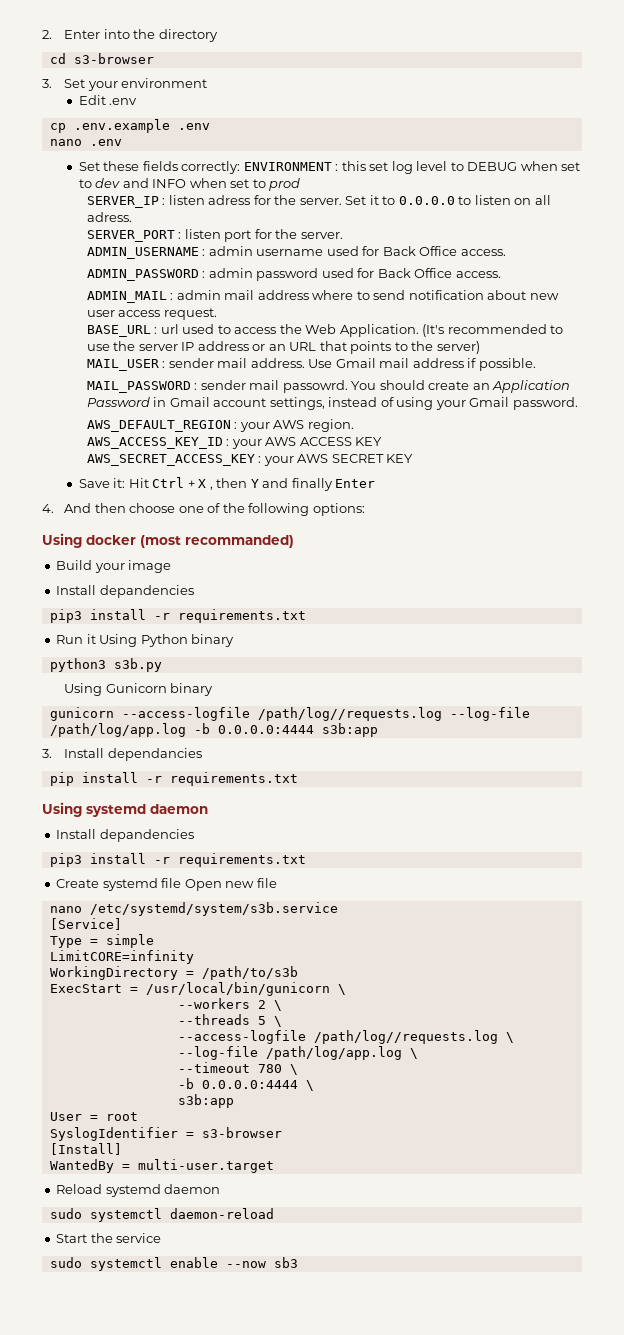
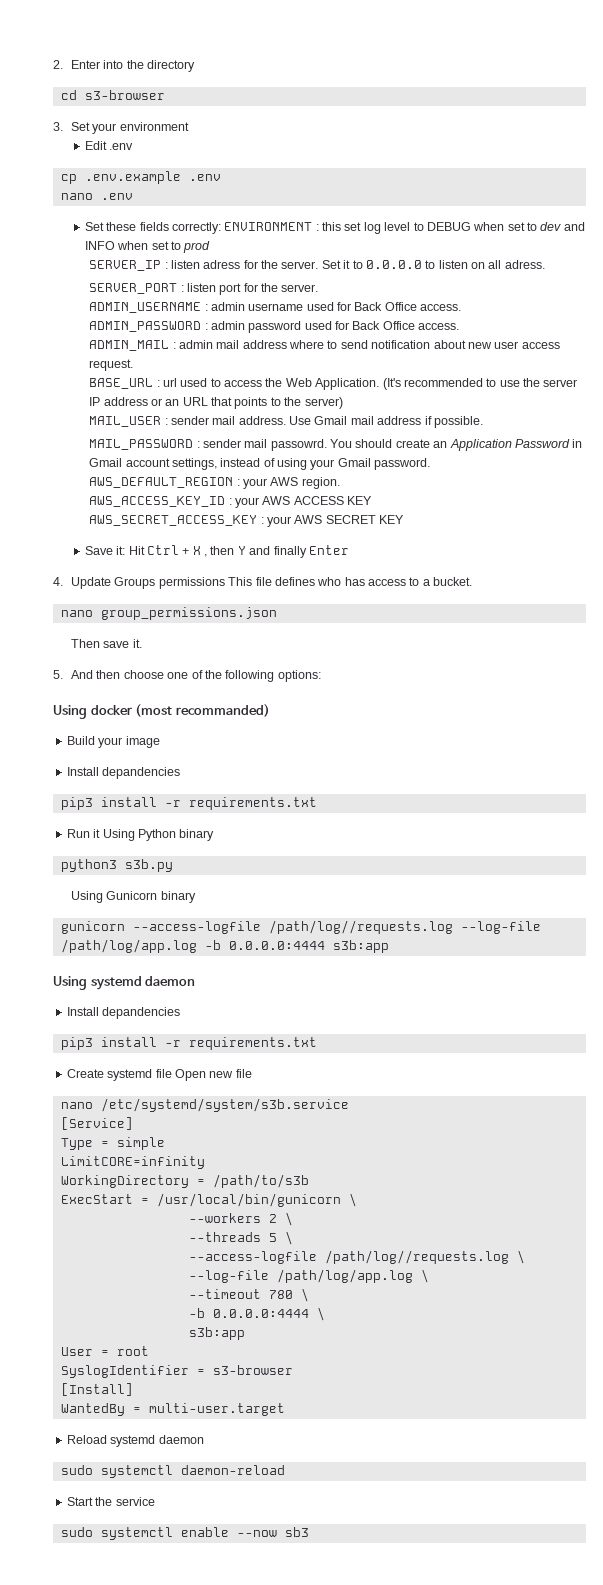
(54, 508) none -> [71,577,473,589] [60,607,277,620] [71,639,142,648] [53,670,63,679] Update Groups permissions This file defines who has access to a bucket. // nano group_permissions.json // Then save it. // 5.
[42,748,202,761] [49,772,298,786] // 3. Install dependancies // pip install -r requirements.txt -> (389, 946) none

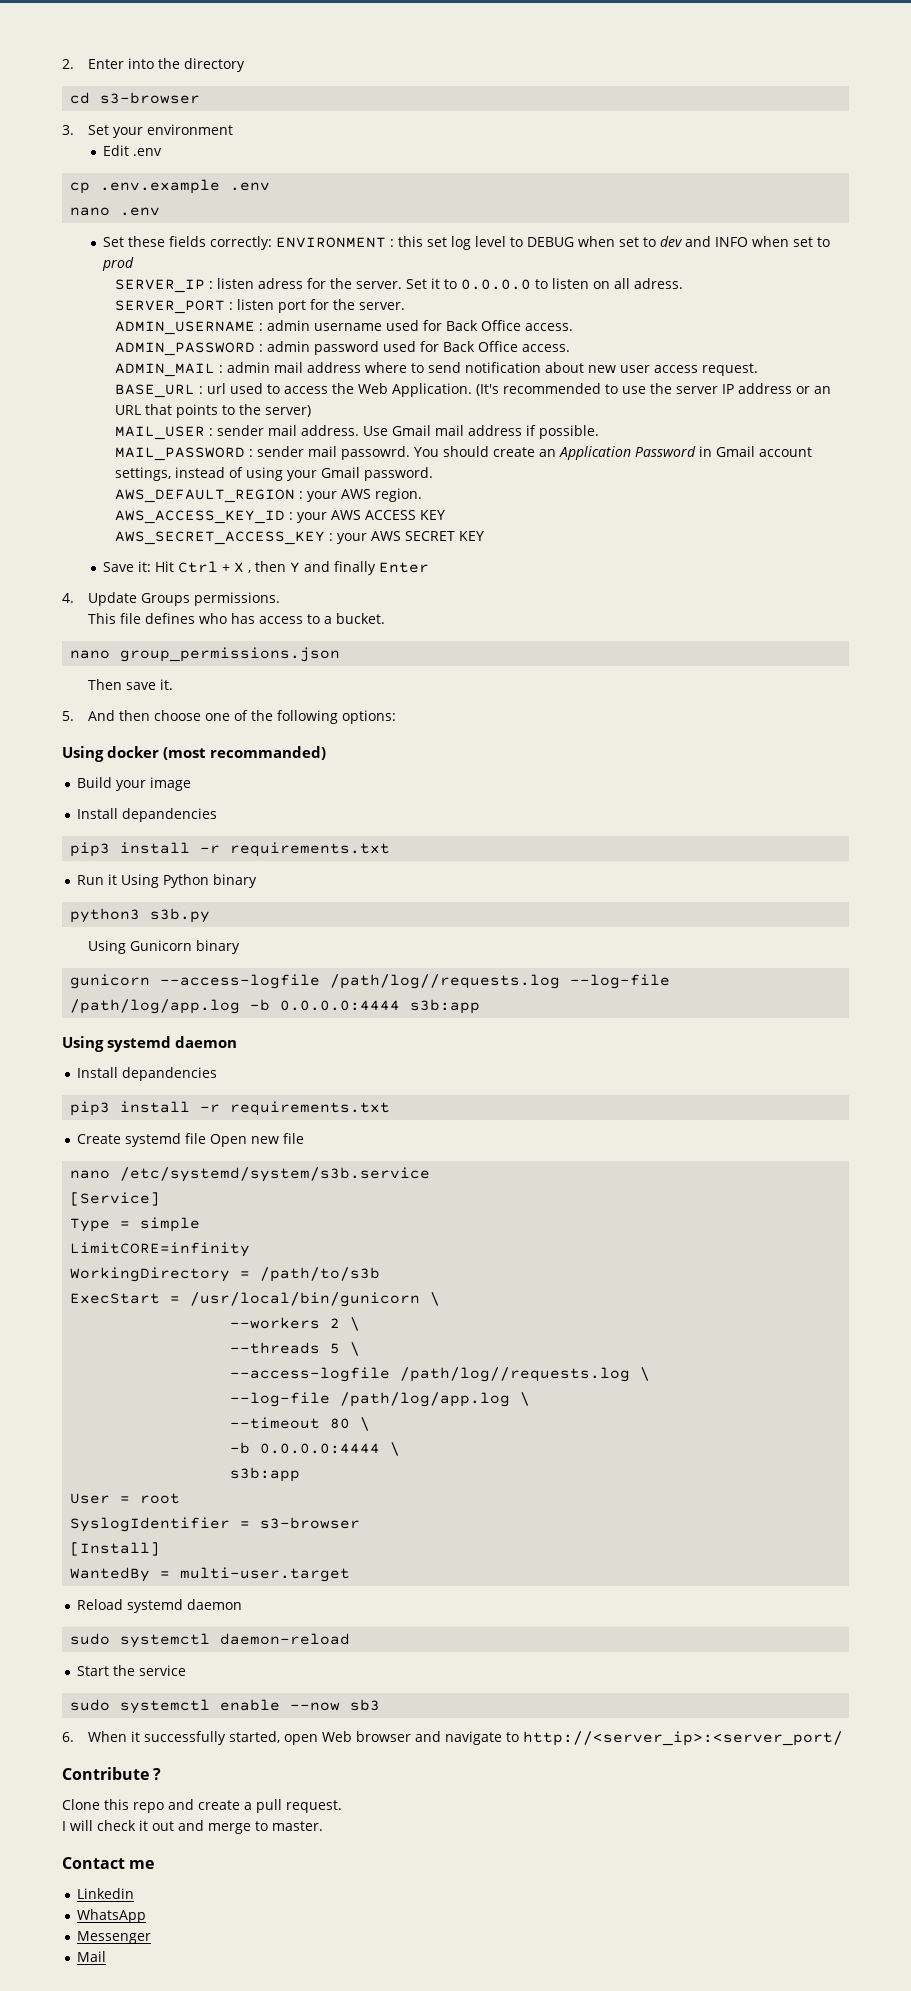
[158,577,225,589] permissions -> [194,592,281,606] permissions. //
[268,1290,293,1299] 780 -> [330,1418,351,1429] 80
(309, 1532) none -> [62,1731,844,1746] [62,1767,162,1780] [62,1799,342,1813] [62,1820,323,1834] [62,1857,155,1869] [76,1888,134,1899] [76,1909,146,1923] [76,1931,151,1944] [76,1951,106,1962] // 6. When it successfully started, open Web browser and navigate to http://<server_ip>:<server_port/ // Contribute ? // Clone this repo and create a pull request. // I will check it out and merge to master. // Contact me // Linkedin // WhatsApp // Messenger // Mail

